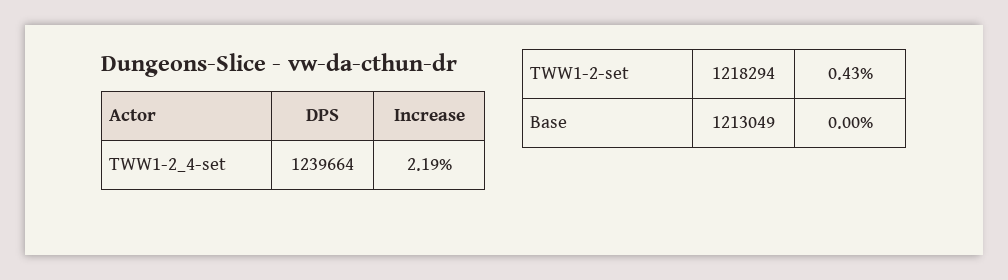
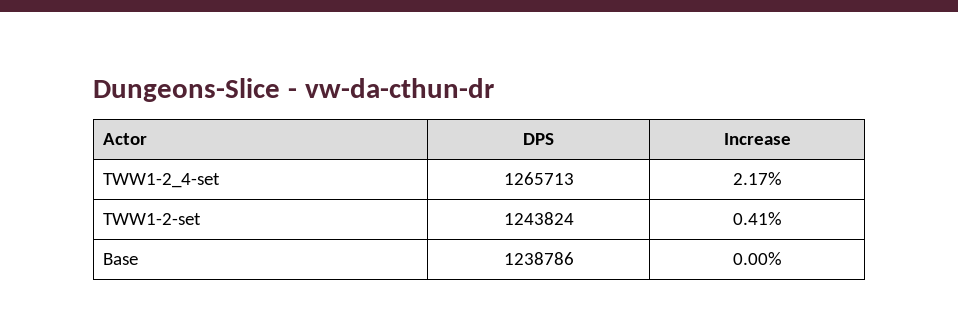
[291,158,354,170] [406,158,452,171] 1239664 | 2.19% -> [503,172,574,185] [732,172,782,185] 1265713 | 2.17%
[712,67,775,79] [827,67,873,80] 1218294 | 0.43% -> [503,212,574,225] [732,212,782,225] 1243824 | 0.41%
[712,116,775,128] 1213049 -> [503,252,574,265] 1238786

